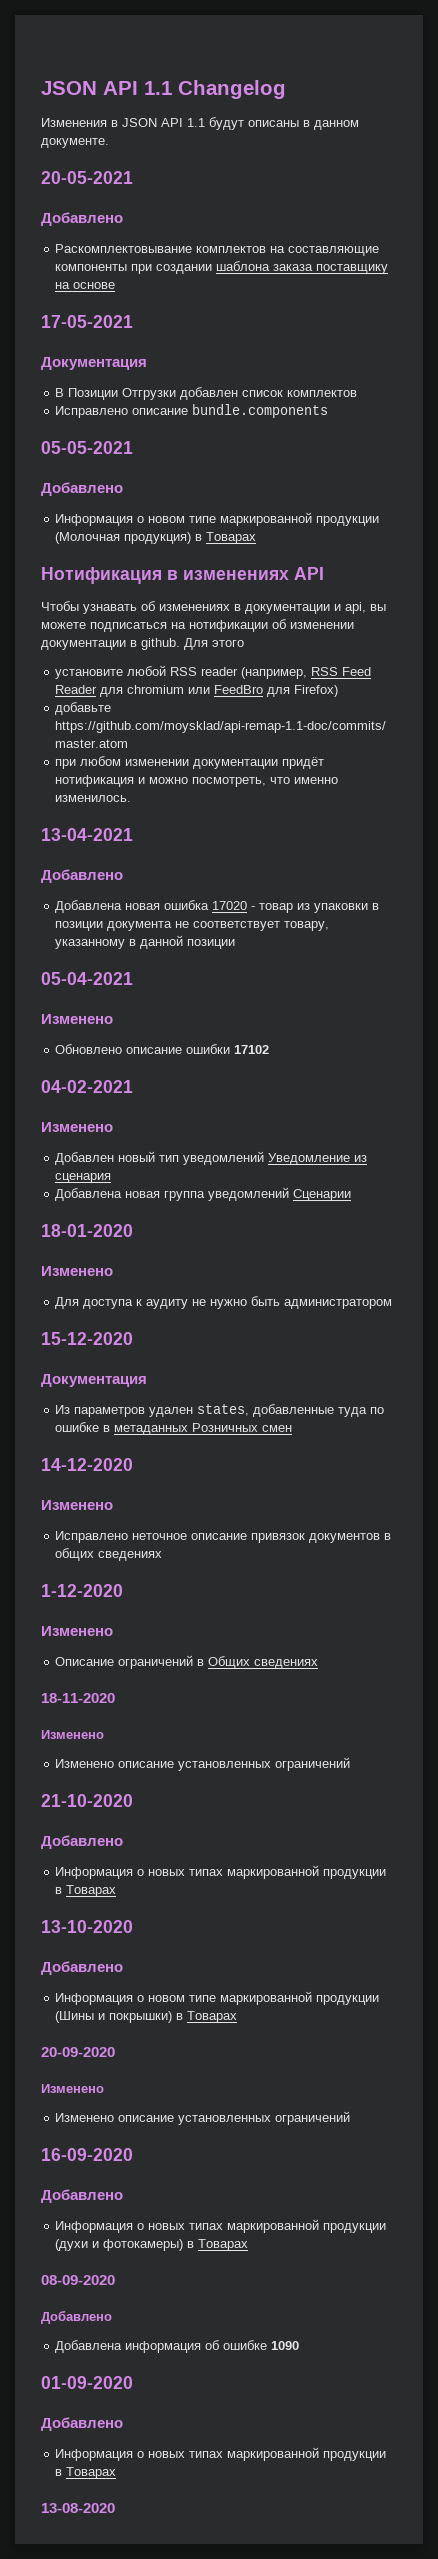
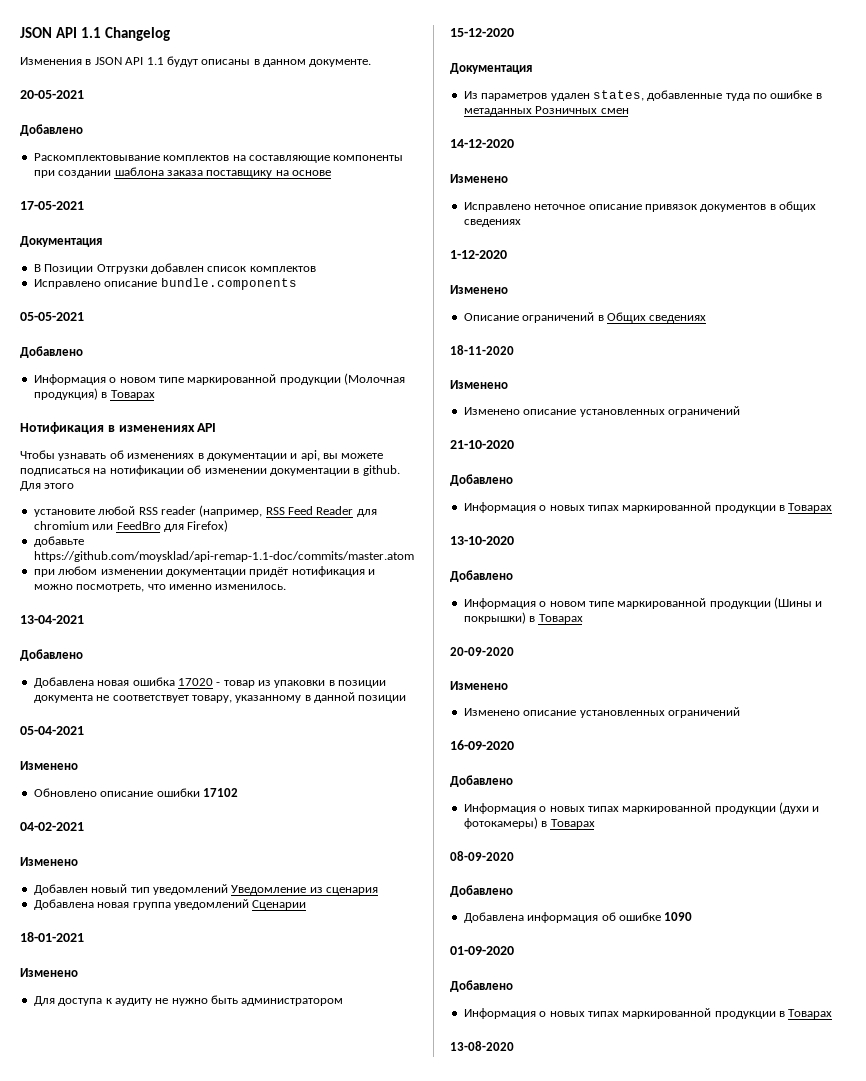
[41,1224,133,1237] 18-01-2020 -> [20,932,84,942] 18-01-2021

